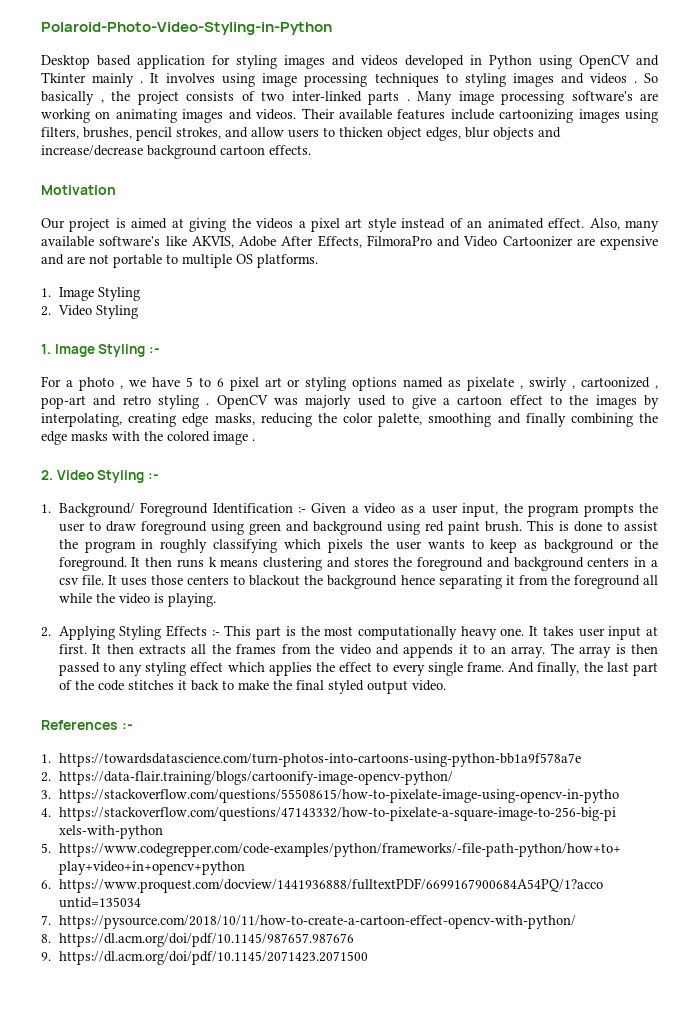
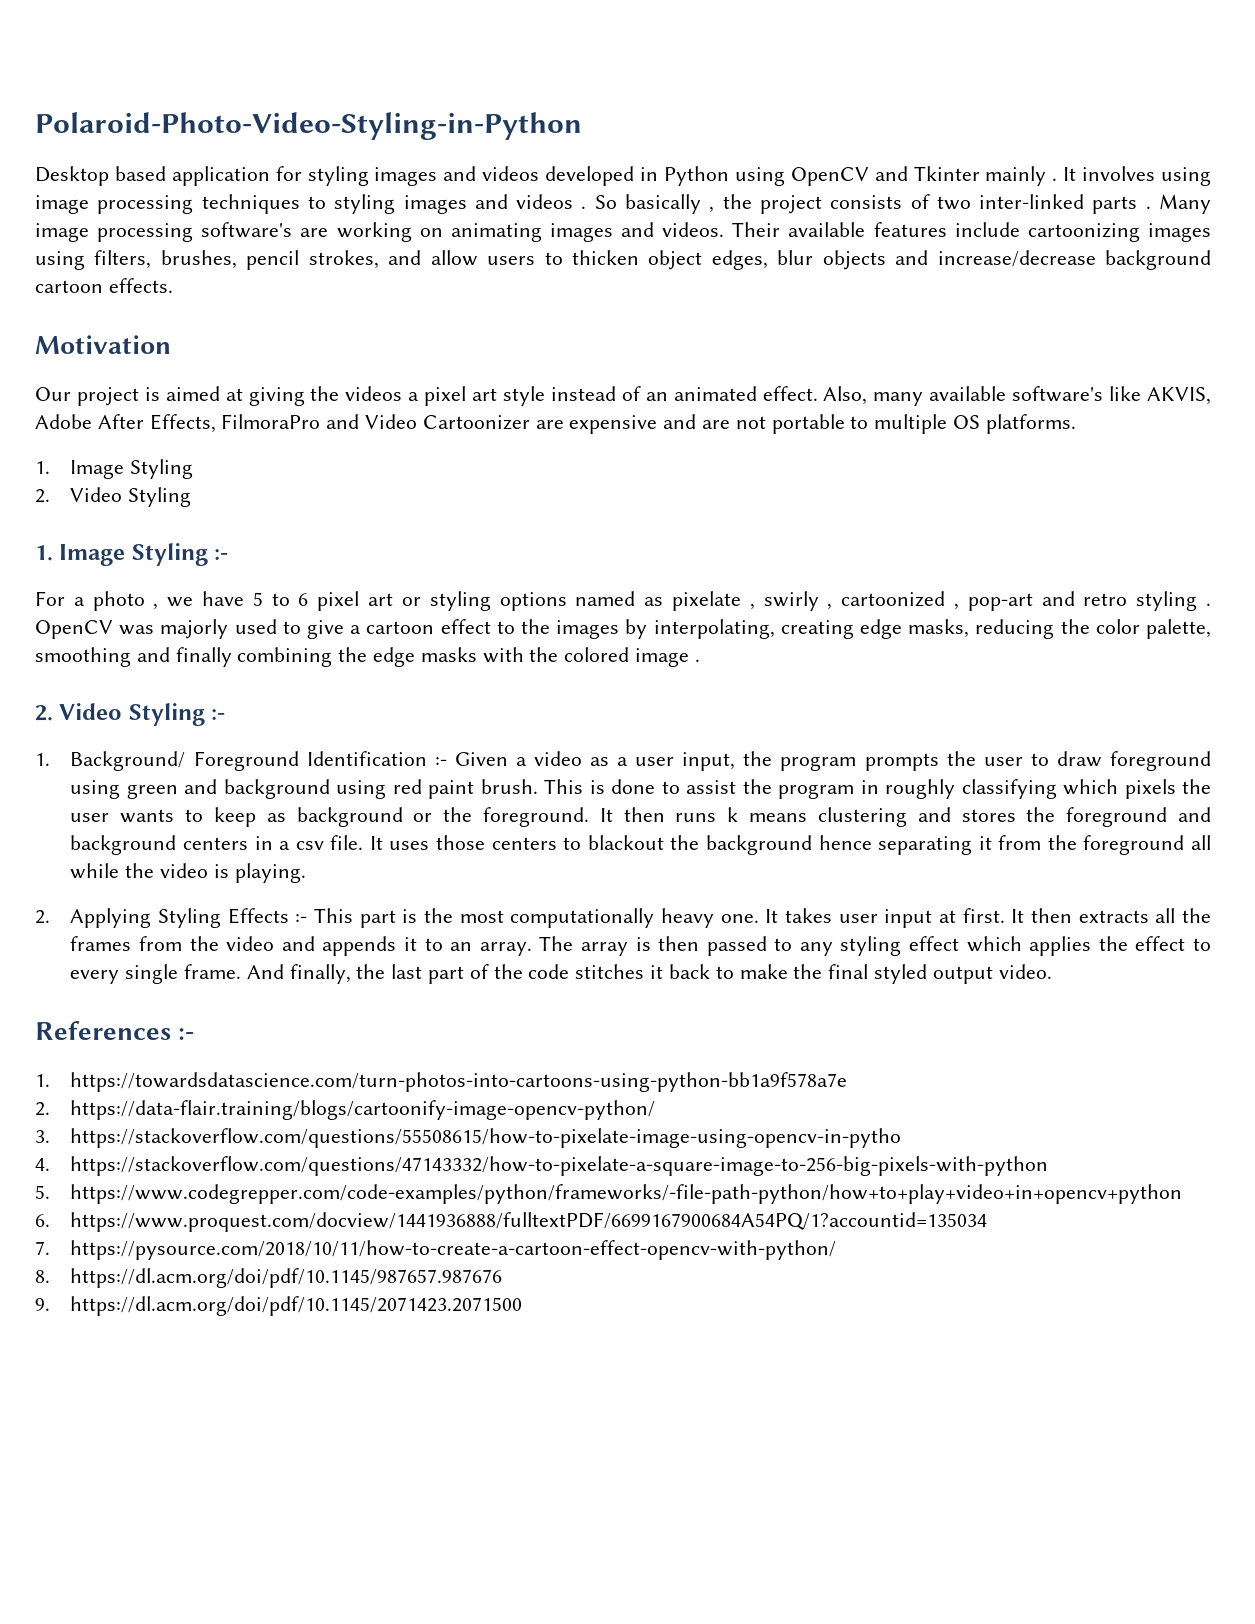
[58,807,616,821] [58,825,163,839] https://stackoverflow.com/questions/47143332/how-to-pixelate-a-square-image-to-256-big-pi xels-with-python -> [70,1156,1049,1176] https://stackoverflow.com/questions/47143332/how-to-pixelate-a-square-image-to-256-big-pixels-with-python
[58,843,621,857] [58,861,245,875] https://www.codegrepper.com/code-examples/python/frameworks/-file-path-python/how+to+ play+video+in+opencv+python -> [70,1184,1183,1204] https://www.codegrepper.com/code-examples/python/frameworks/-file-path-python/how+to+play+video+in+opencv+python
[58,878,603,893] [58,897,141,908] https://www.proquest.com/docview/1441936888/fulltextPDF/6699167900684A54PQ/1?acco untid=135034 -> [70,1212,988,1232] https://www.proquest.com/docview/1441936888/fulltextPDF/6699167900684A54PQ/1?accountid=135034

